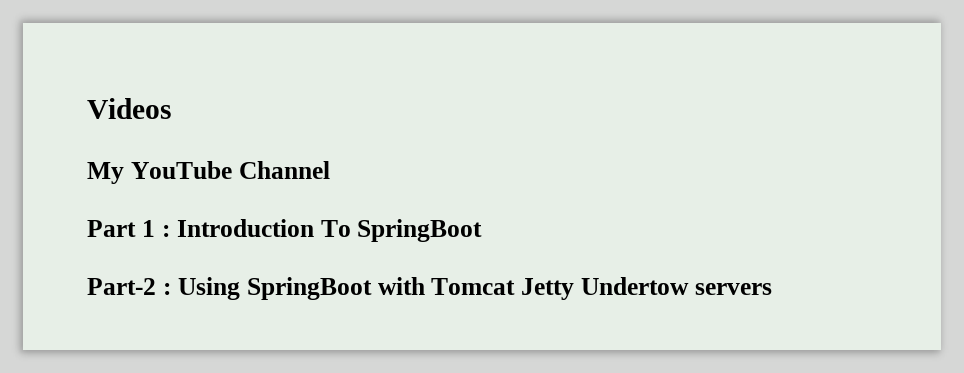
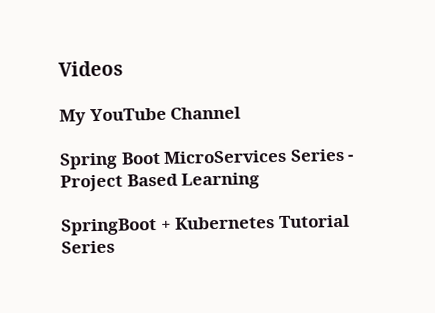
[87,219,483,242] [87,277,773,300] Part 1 : Introduction To SpringBoot // Part-2 : Using SpringBoot with Tomcat Jetty Undertow servers -> [59,148,355,170] [60,172,261,192] [61,214,350,236] [61,240,115,254] Spring Boot MicroServices Series - Project Based Learning // SpringBoot + Kubernetes Tutorial Series

